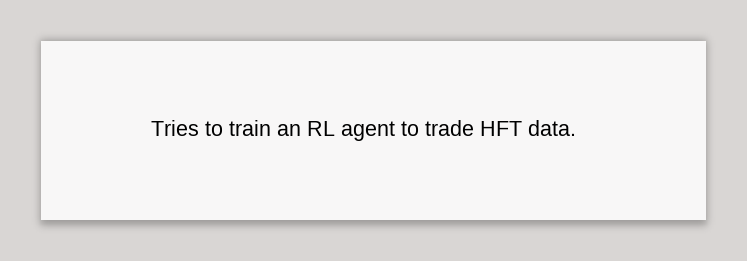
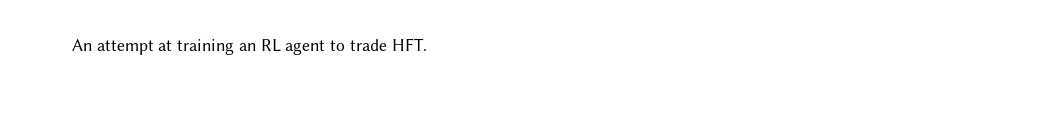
[151,120,271,136] Tries to train -> [72,39,235,55] An attempt at training
[480,120,576,136] HFT data. -> [391,38,427,51] HFT.

